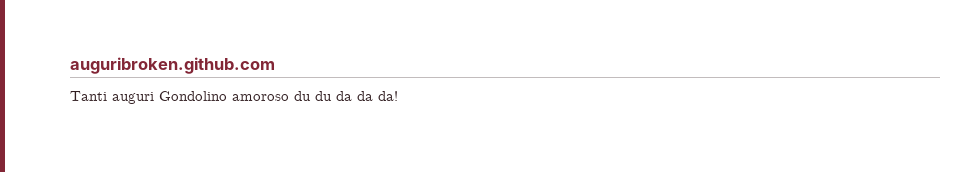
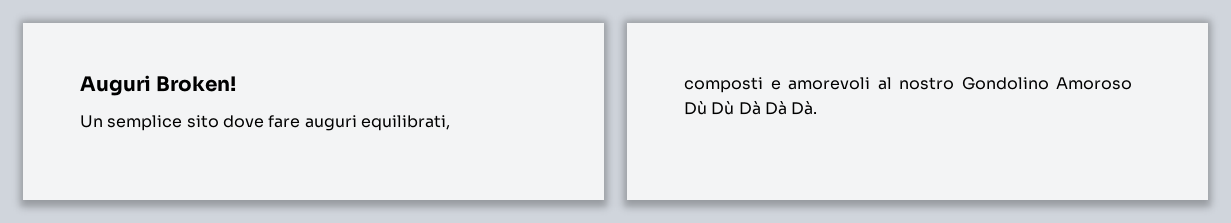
[70,57,275,74] [70,91,398,104] auguribroken.github.com // Tanti auguri Gondolino amoroso du du da da da! -> [80,75,237,96] [80,115,450,131] [684,77,1132,93] [684,101,818,115] Auguri Broken! // Un semplice sito dove fare auguri equilibrati, composti e amorevoli al nostro Gondolino Amoroso Dù Dù Dà Dà Dà.

